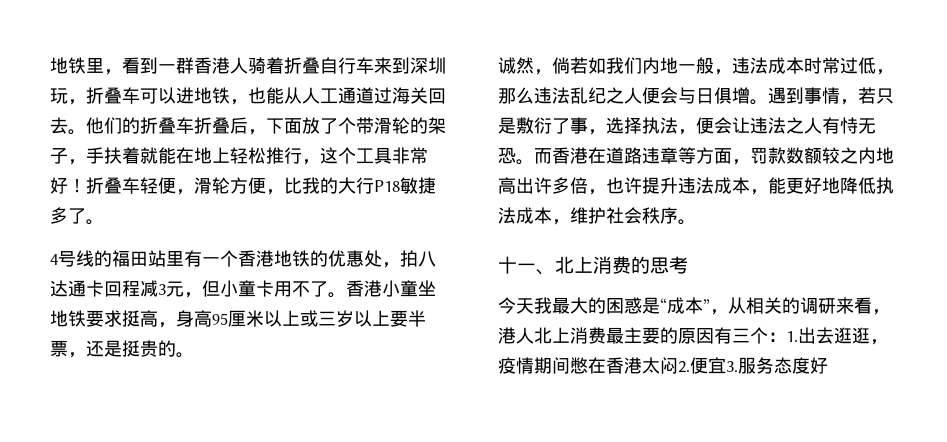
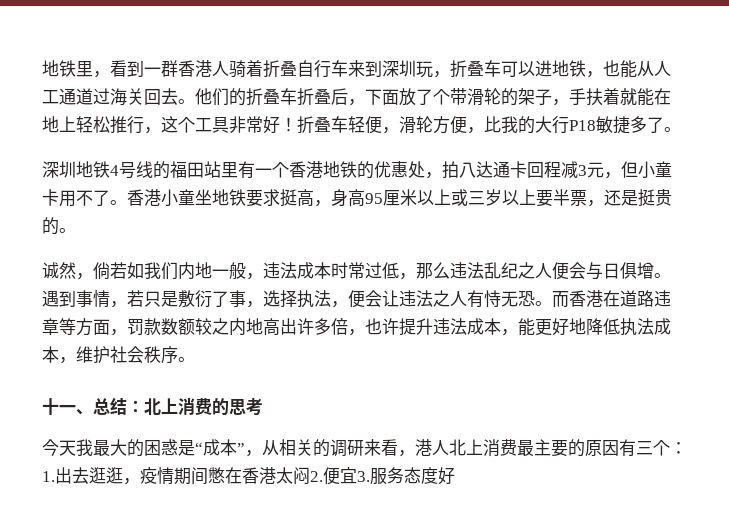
(104, 222) none -> [42,161,110,178] 深圳地铁
(555, 272) none -> [93,397,144,415] 总结：

